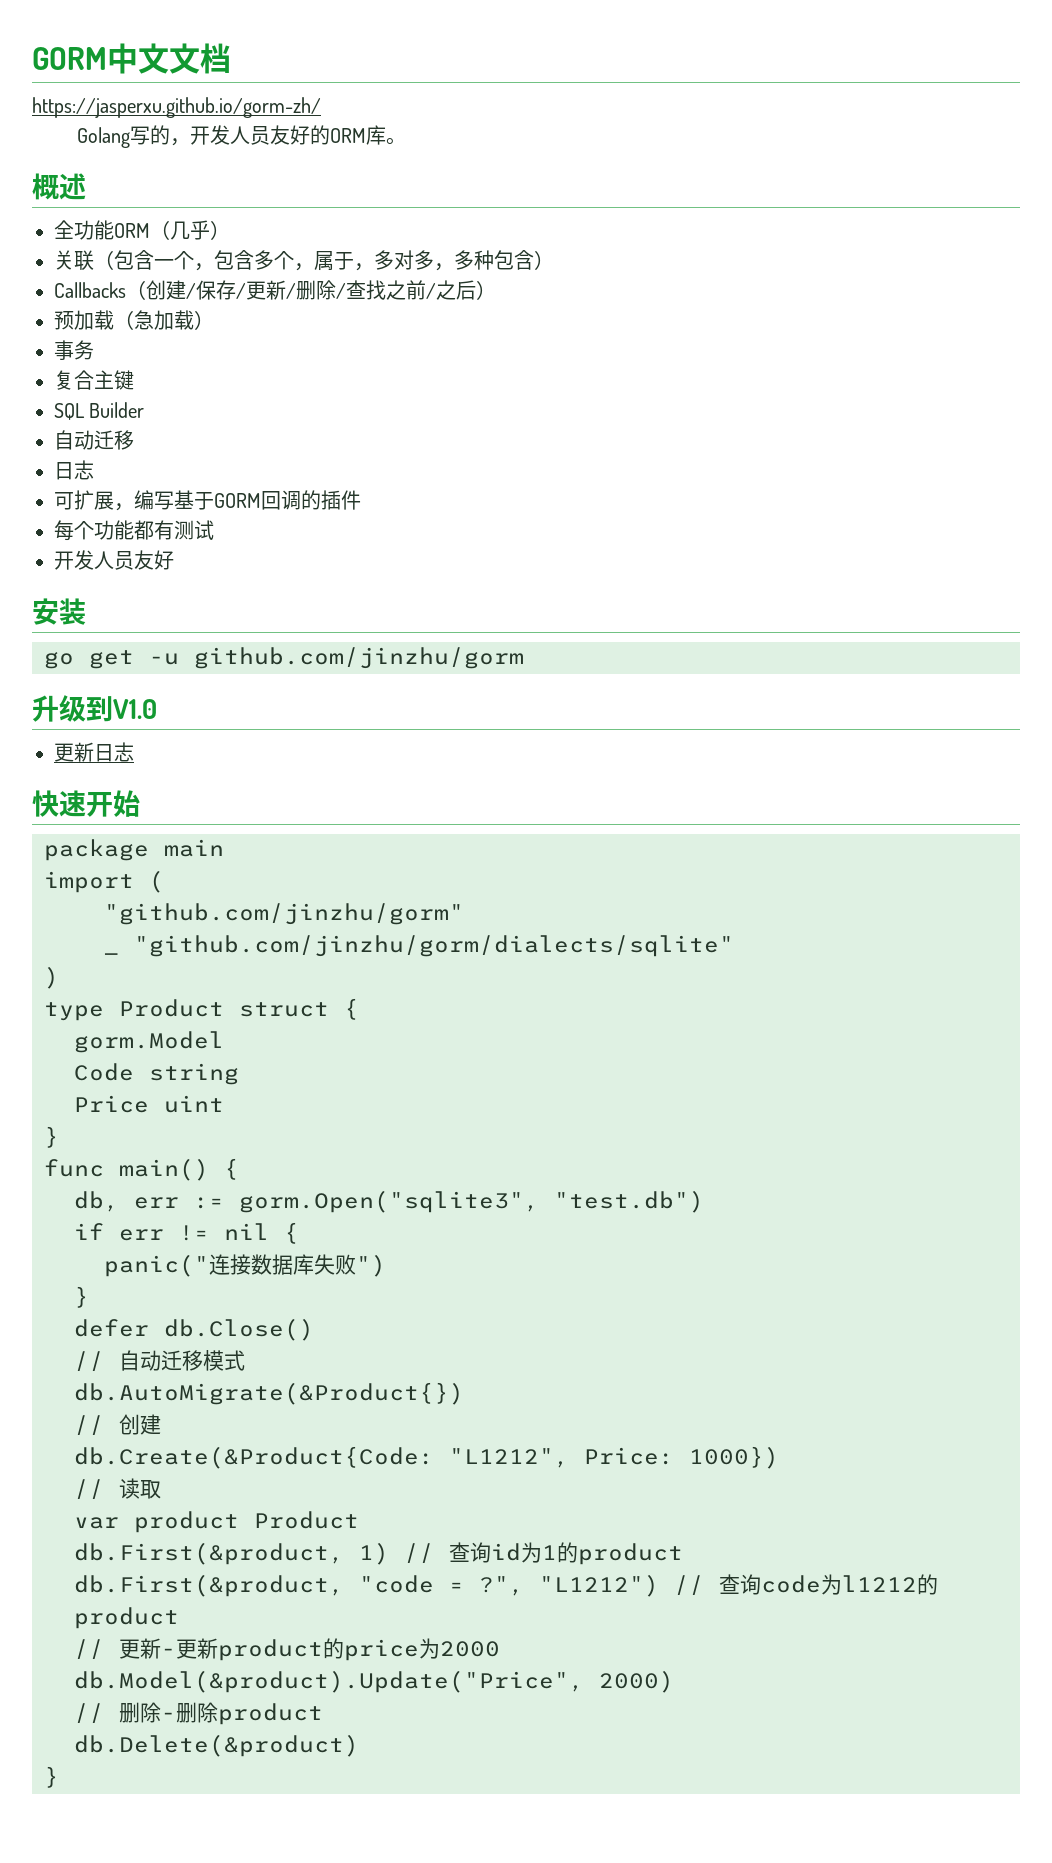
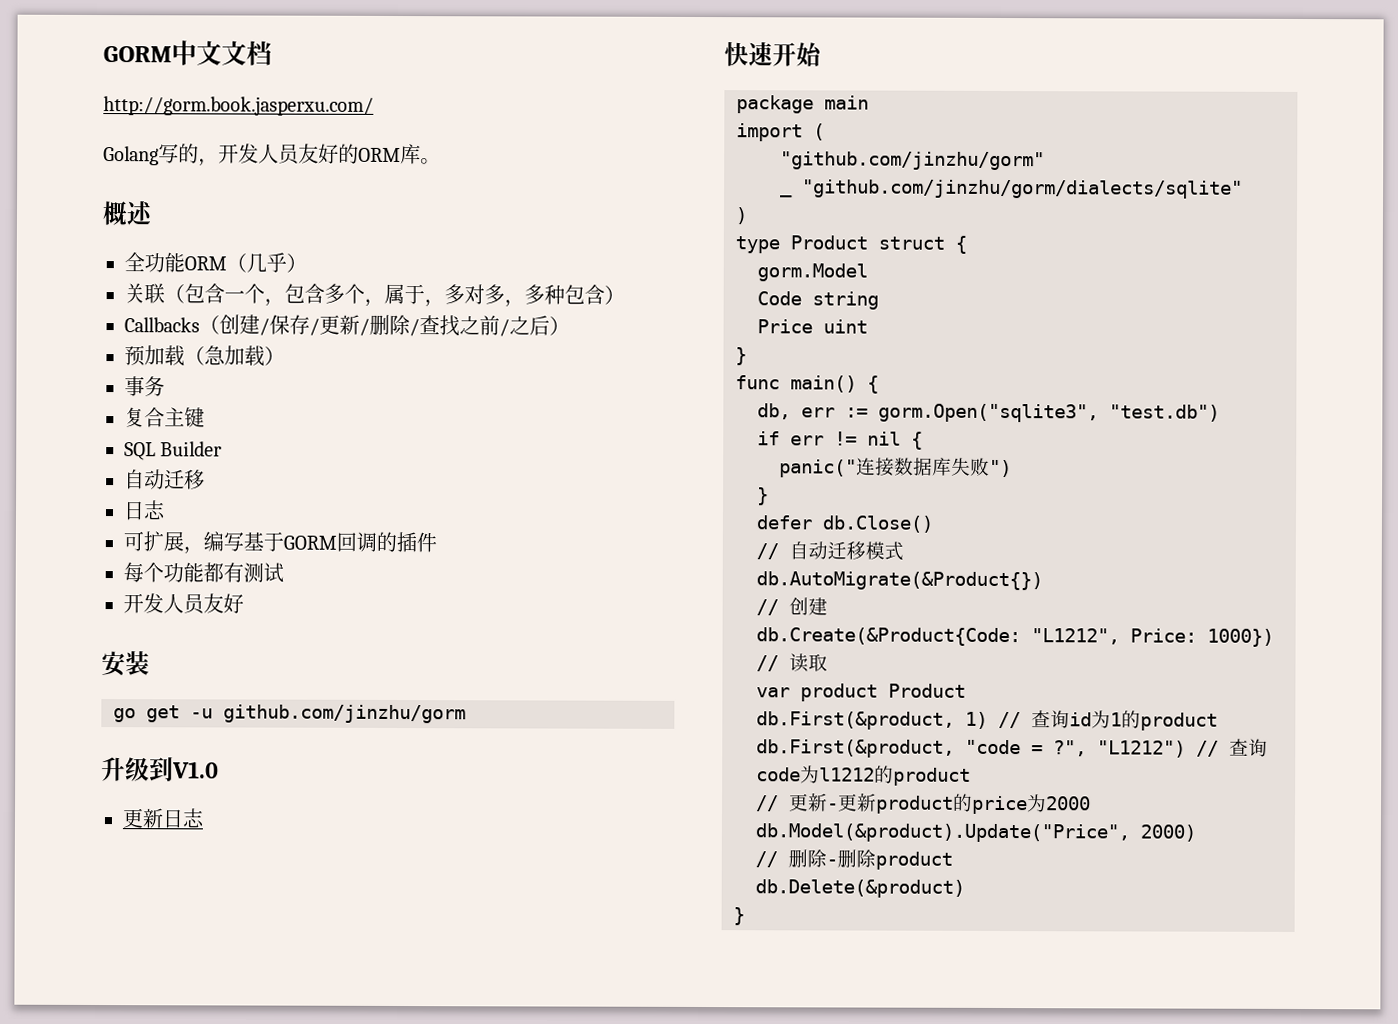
[32,97,321,118] https://jasperxu.github.io/gorm-zh/ -> [103,96,374,116] http://gorm.book.jasperxu.com/

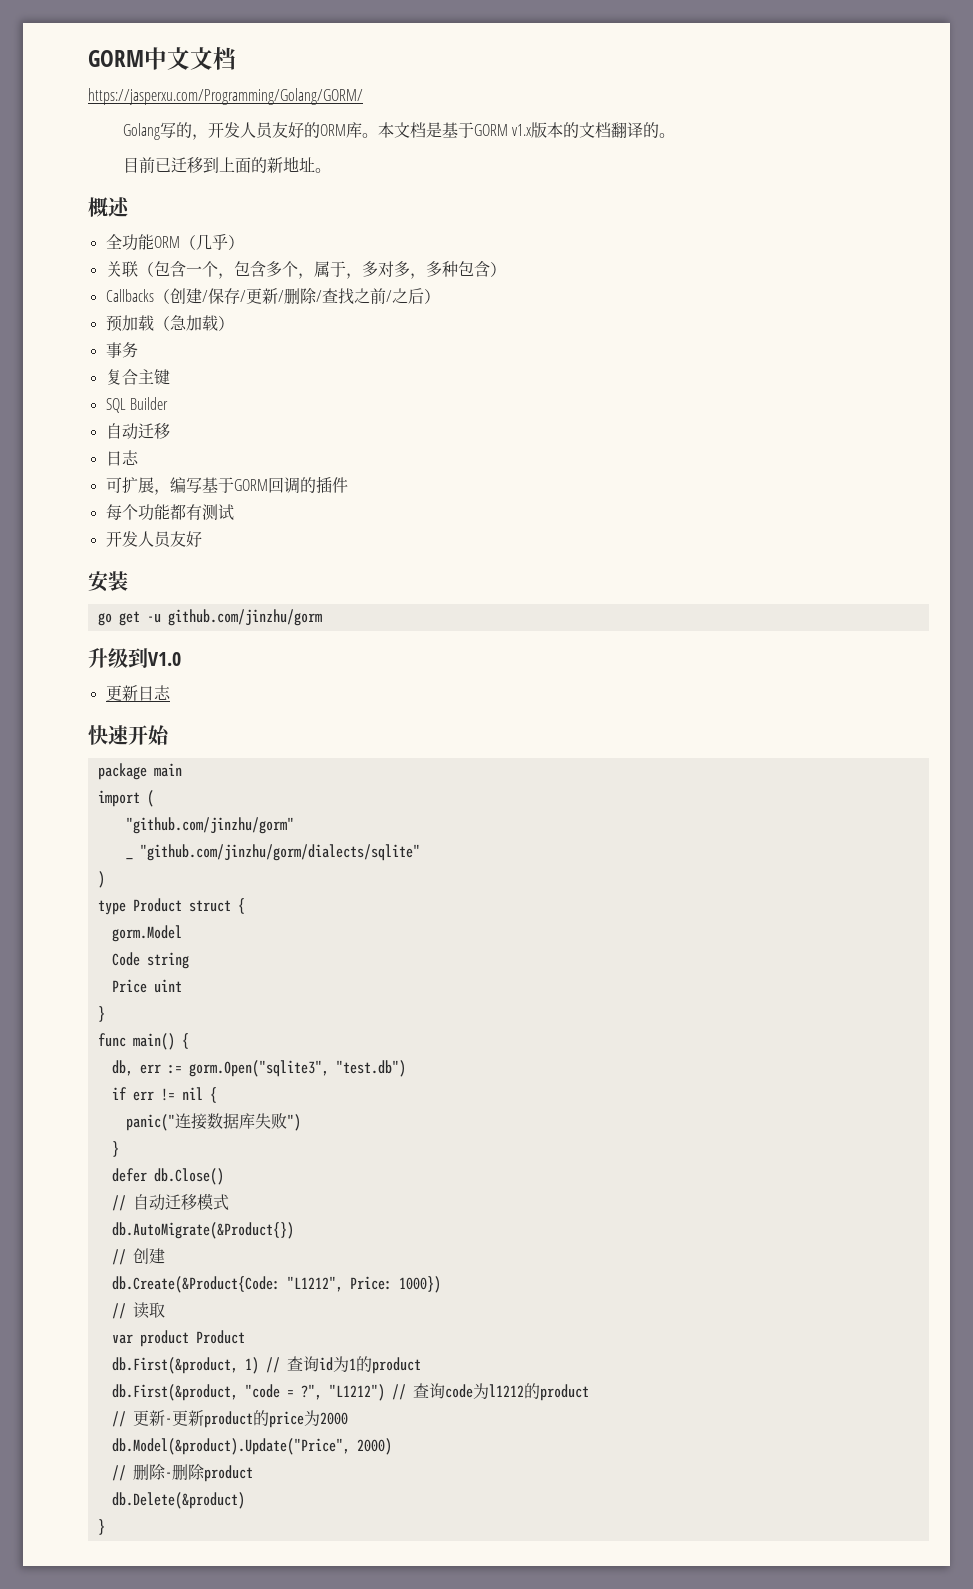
[103,96,374,116] http://gorm.book.jasperxu.com/ -> [88,88,363,105] https://jasperxu.com/Programming/Golang/GORM/
(441, 161) none -> [378,122,676,138] [123,156,332,173] 本文档是基于GORM v1.x版本的文档翻译的。 // 目前已迁移到上面的新地址。

